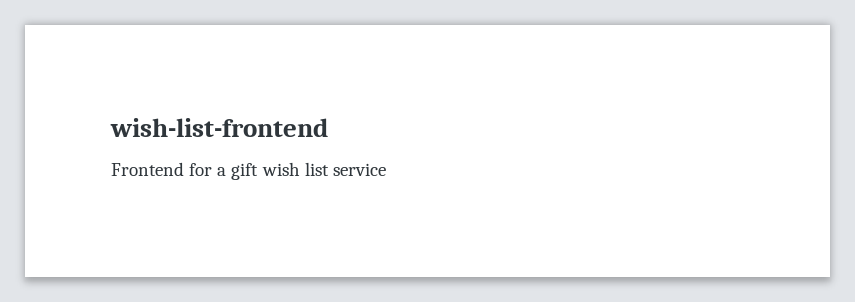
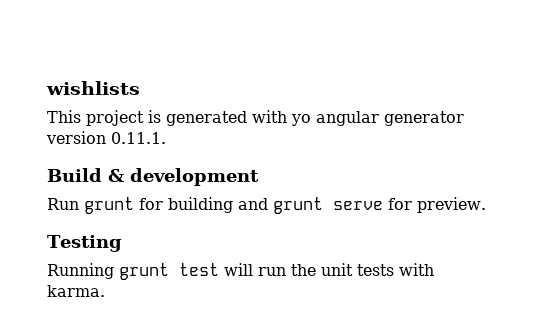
[110,118,328,137] [111,162,386,180] wish-list-frontend // Frontend for a gift wish list service -> [46,81,140,95] [47,110,464,126] [46,131,166,144] [47,168,259,186] [47,197,486,214] [47,235,122,252] [47,263,434,280] [47,285,105,297] wishlists // This project is generated with yo angular generator version 0.11.1. // Build & development // Run grunt for building and grunt serve for preview. // Testing // Running grunt test will run the unit tests with karma.

